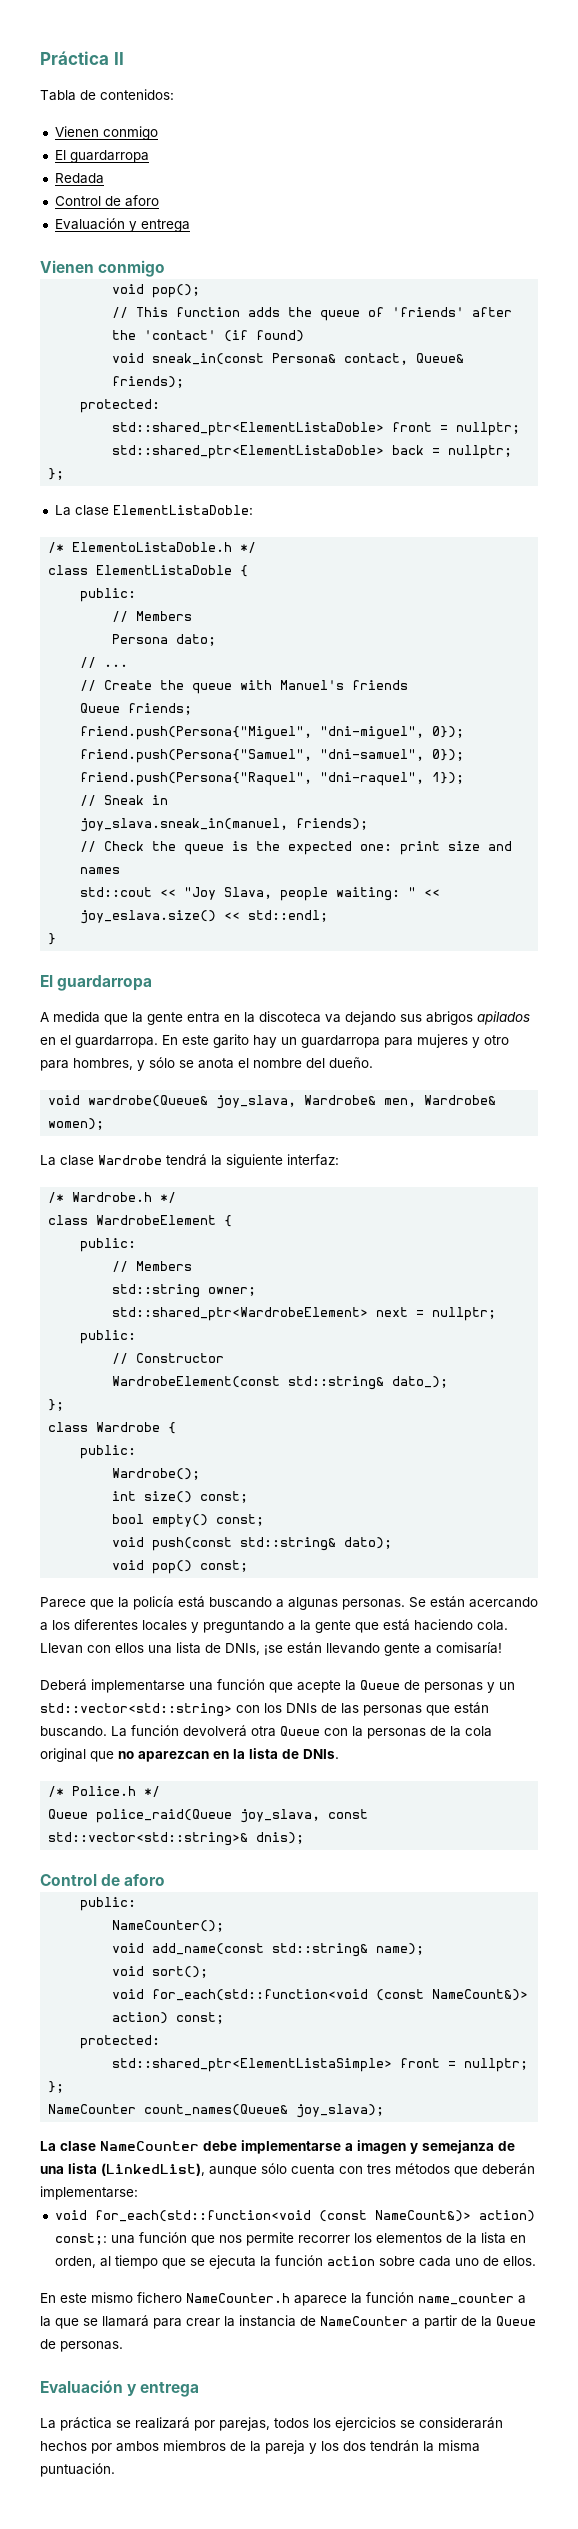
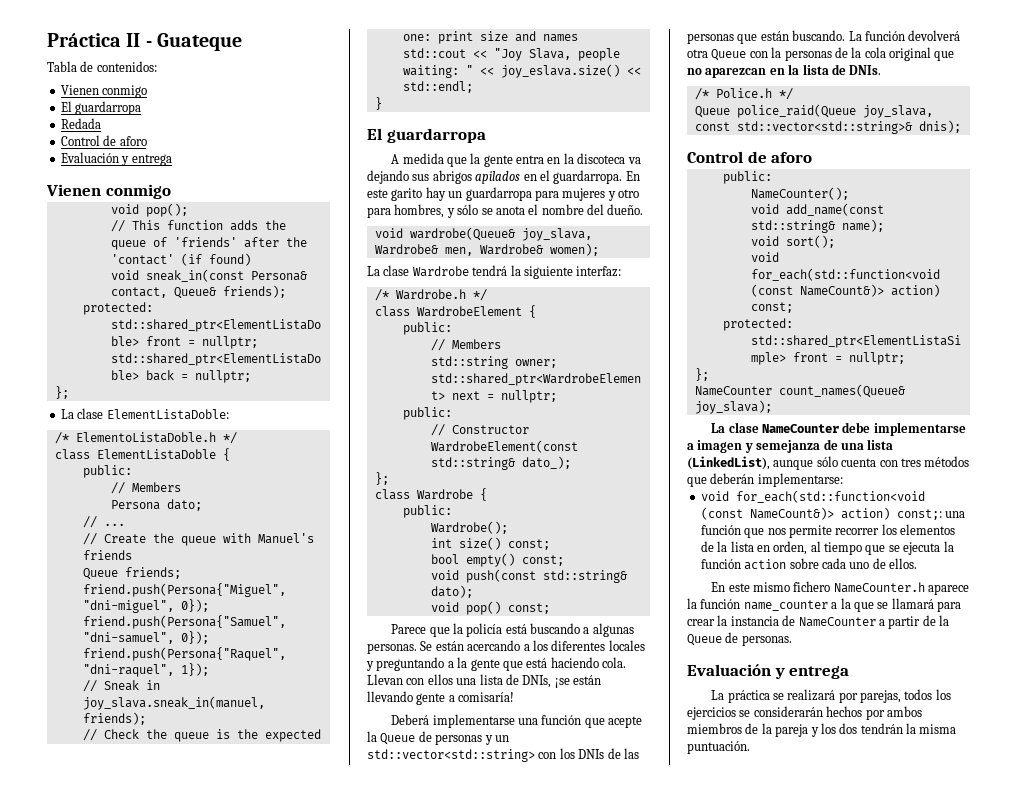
(124, 58) none -> [145,33,242,51] - Guateque

